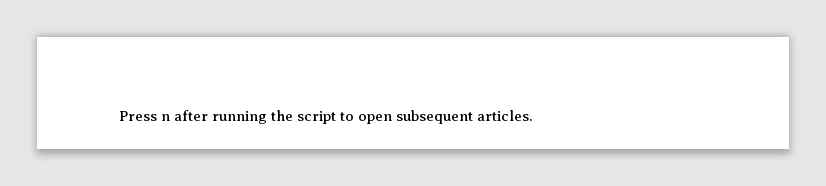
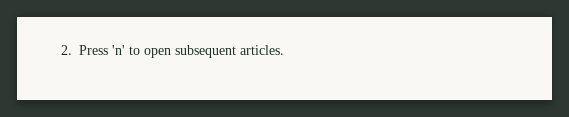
[119,110,337,124] Press n after running the script -> [61,45,125,55] 2. Press 'n'

